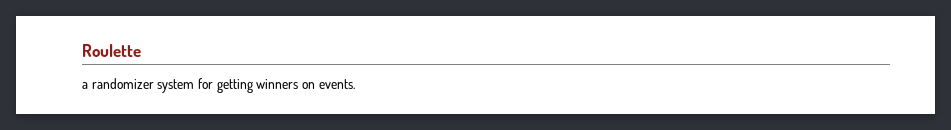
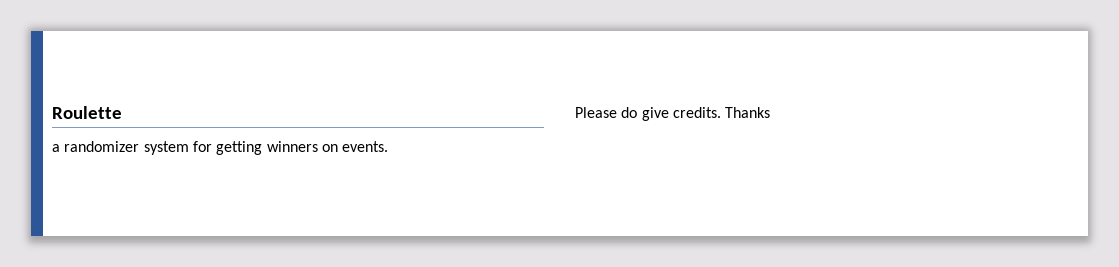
(355, 84) none -> [575,107,771,121] // Please do give credits. Thanks

